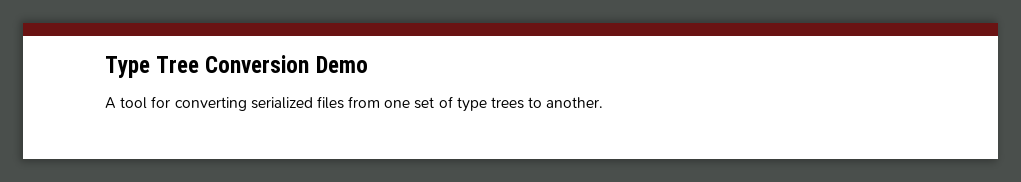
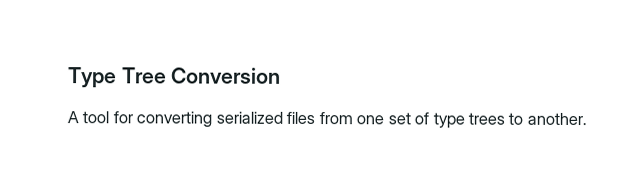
[315,56,368,73] Demo -> (282, 75) none

